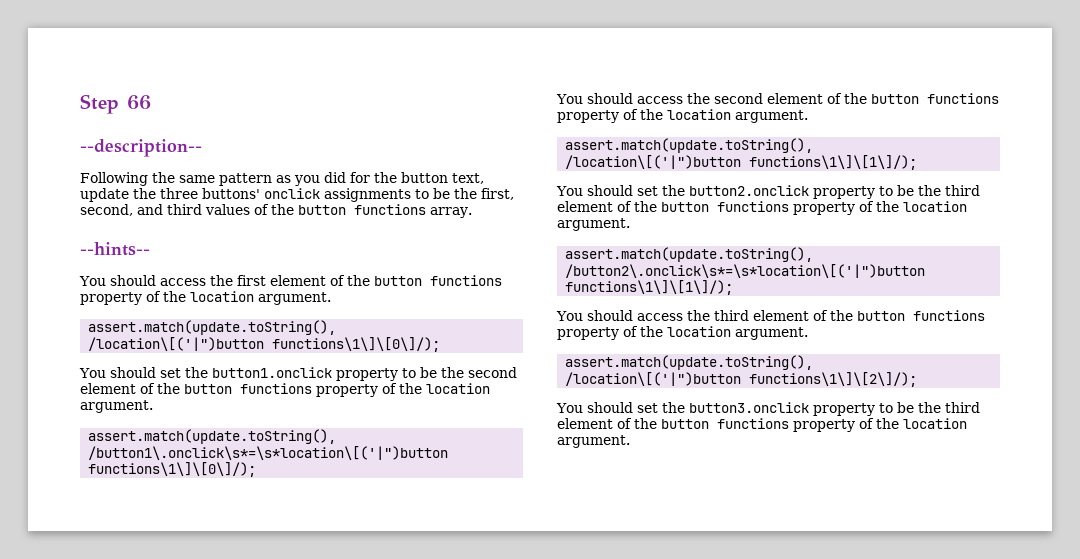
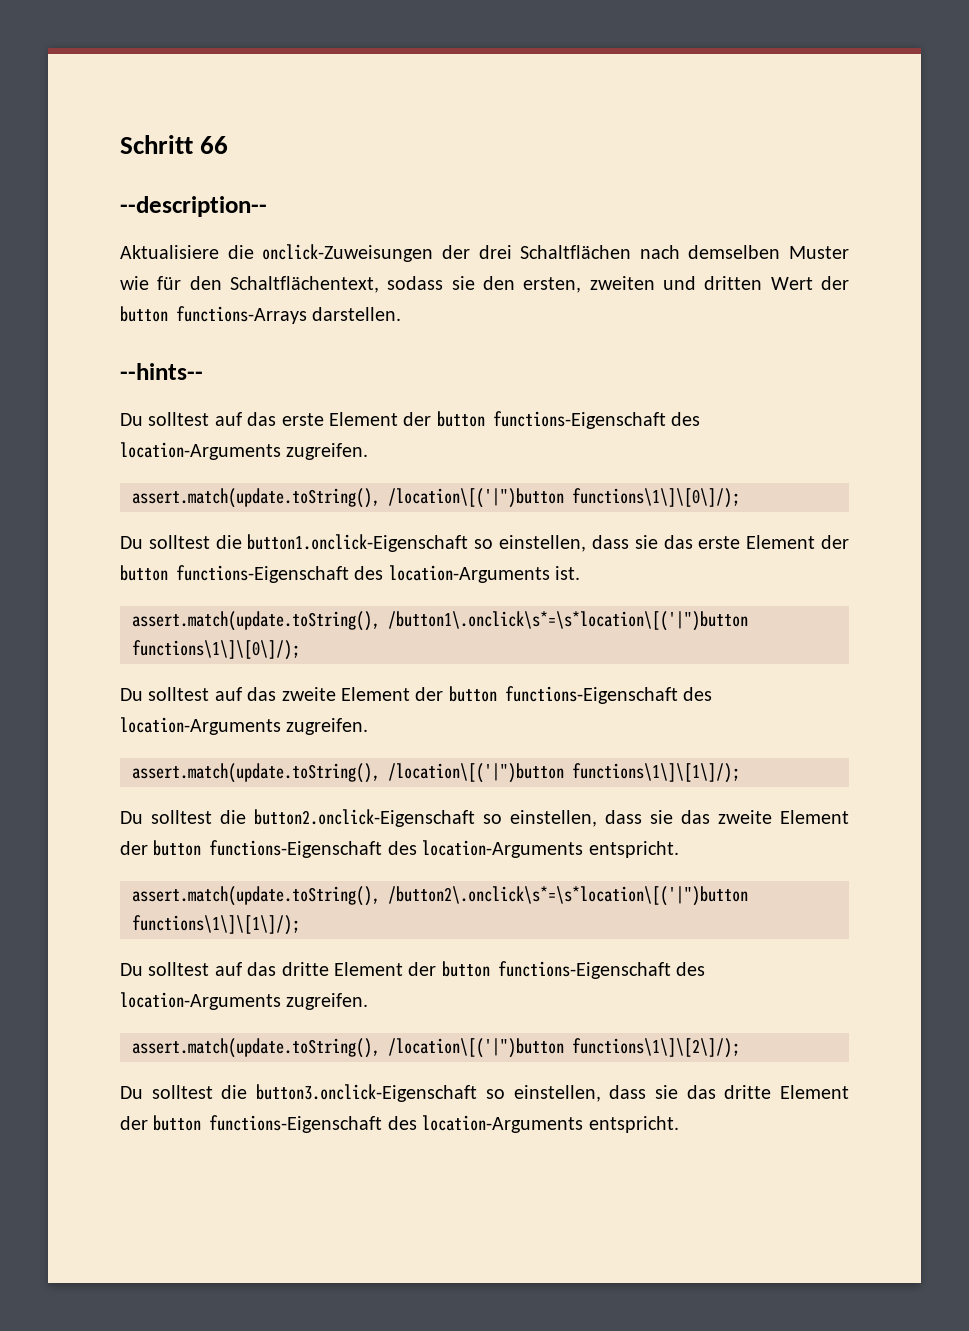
[80,94,119,114] Step -> [120,135,193,154] Schritt
[80,172,484,186] [80,188,514,202] [80,204,472,218] [80,242,150,256] [79,275,502,286] [80,291,331,305] [88,320,337,335] [88,337,441,352] [79,367,517,381] [80,383,490,397] [80,400,153,413] [88,429,337,444] [88,446,449,460] [88,462,257,477] [556,93,999,104] [557,109,808,123] [565,138,814,153] [565,155,918,170] [556,185,980,199] [557,201,967,215] [557,218,630,231] [565,247,814,262] [565,264,926,278] [565,280,734,295] [556,310,985,321] [557,326,808,340] [565,355,814,370] [565,372,918,387] [556,402,980,416] [557,418,967,432] [557,435,630,448] Following the same pattern as you did for the button text, update the three buttons' onclick assignments to be the first, second, and third values of the button functions array. // --hints-- // You should access the first element of the button functions property of the location argument. // assert.match(update.toString(), /location\[('|")button functions\1\]\[0\]/); // You should set the button1.onclick property to be the second element of the button functions property of the location argument. // assert.match(update.toString(), /button1\.onclick\s*=\s*location\[('|")button functions\1\]\[0\]/); // You should access the second element of the button functions property of the location argument. // assert.match(update.toString(), /location\[('|")button functions\1\]\[1\]/); // You should set the button2.onclick property to be the third element of the button functions property of the location argument. // assert.match(update.toString(), /button2\.onclick\s*=\s*location\[('|")button functions\1\]\[1\]/); // You should access the third element of the button functions property of the location argument. // assert.match(update.toString(), /location\[('|")button functions\1\]\[2\]/); // You should set the button3.onclick property to be the third element of the button functions property of the location argument. -> [120,244,849,262] [120,276,849,293] [120,306,402,324] [120,363,203,380] [120,411,701,429] [120,442,369,460] [132,488,740,508] [120,534,850,552] [120,565,581,583] [132,611,748,631] [132,640,300,660] [120,686,713,704] [120,717,369,735] [132,763,740,783] [120,809,849,827] [120,840,679,858] [132,886,748,906] [132,915,300,935] [120,961,706,979] [120,992,369,1010] [132,1038,740,1058] [120,1084,850,1102] [120,1115,679,1133] Aktualisiere die onclick-Zuweisungen der drei Schaltflächen nach demselben Muster wie für den Schaltflächentext, sodass sie den ersten, zweiten und dritten Wert der button functions-Arrays darstellen. // --hints-- // Du solltest auf das erste Element der button functions-Eigenschaft des location-Arguments zugreifen. // assert.match(update.toString(), /location\[('|")button functions\1\]\[0\]/); // Du solltest die button1.onclick-Eigenschaft so einstellen, dass sie das erste Element der button functions-Eigenschaft des location-Arguments ist. // assert.match(update.toString(), /button1\.onclick\s*=\s*location\[('|")button functions\1\]\[0\]/); // Du solltest auf das zweite Element der button functions-Eigenschaft des location-Arguments zugreifen. // assert.match(update.toString(), /location\[('|")button functions\1\]\[1\]/); // Du solltest die button2.onclick-Eigenschaft so einstellen, dass sie das zweite Element der button functions-Eigenschaft des location-Arguments entspricht. // assert.match(update.toString(), /button2\.onclick\s*=\s*location\[('|")button functions\1\]\[1\]/); // Du solltest auf das dritte Element der button functions-Eigenschaft des location-Arguments zugreifen. // assert.match(update.toString(), /location\[('|")button functions\1\]\[2\]/); // Du solltest die button3.onclick-Eigenschaft so einstellen, dass sie das dritte Element der button functions-Eigenschaft des location-Arguments entspricht.

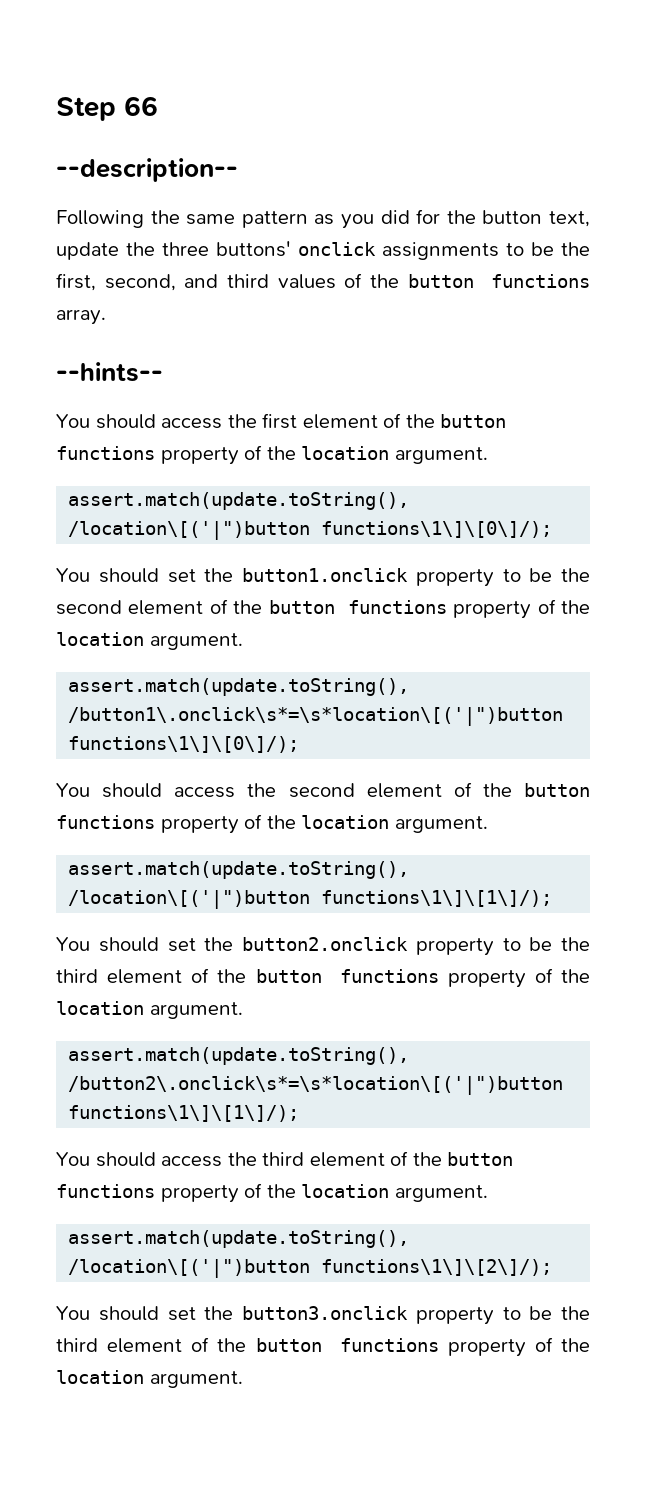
[120,135,193,154] Schritt -> [56,97,116,121] Step
[120,244,849,262] [120,276,849,293] [120,306,402,324] [120,363,203,380] [120,411,701,429] [120,442,369,460] [132,488,740,508] [120,534,850,552] [120,565,581,583] [132,611,748,631] [132,640,300,660] [120,686,713,704] [120,717,369,735] [132,763,740,783] [120,809,849,827] [120,840,679,858] [132,886,748,906] [132,915,300,935] [120,961,706,979] [120,992,369,1010] [132,1038,740,1058] [120,1084,850,1102] [120,1115,679,1133] Aktualisiere die onclick-Zuweisungen der drei Schaltflächen nach demselben Muster wie für den Schaltflächentext, sodass sie den ersten, zweiten und dritten Wert der button functions-Arrays darstellen. // --hints-- // Du solltest auf das erste Element der button functions-Eigenschaft des location-Arguments zugreifen. // assert.match(update.toString(), /location\[('|")button functions\1\]\[0\]/); // Du solltest die button1.onclick-Eigenschaft so einstellen, dass sie das erste Element der button functions-Eigenschaft des location-Arguments ist. // assert.match(update.toString(), /button1\.onclick\s*=\s*location\[('|")button functions\1\]\[0\]/); // Du solltest auf das zweite Element der button functions-Eigenschaft des location-Arguments zugreifen. // assert.match(update.toString(), /location\[('|")button functions\1\]\[1\]/); // Du solltest die button2.onclick-Eigenschaft so einstellen, dass sie das zweite Element der button functions-Eigenschaft des location-Arguments entspricht. // assert.match(update.toString(), /button2\.onclick\s*=\s*location\[('|")button functions\1\]\[1\]/); // Du solltest auf das dritte Element der button functions-Eigenschaft des location-Arguments zugreifen. // assert.match(update.toString(), /location\[('|")button functions\1\]\[2\]/); // Du solltest die button3.onclick-Eigenschaft so einstellen, dass sie das dritte Element der button functions-Eigenschaft des location-Arguments entspricht. -> [56,209,591,229] [56,241,590,260] [56,273,590,291] [56,309,106,325] [56,362,163,382] [56,413,507,429] [56,445,488,465] [68,492,410,510] [68,521,553,540] [56,568,590,587] [56,599,590,619] [56,632,243,650] [68,678,410,696] [68,707,564,726] [68,736,300,753] [56,782,590,798] [56,814,488,834] [68,861,410,879] [68,890,553,909] [56,937,590,956] [56,968,590,988] [56,1001,243,1019] [68,1047,410,1065] [68,1076,564,1095] [68,1105,300,1122] [56,1151,514,1167] [56,1183,488,1203] [68,1230,410,1248] [68,1259,553,1278] [56,1306,590,1325] [56,1337,590,1357] [56,1370,243,1388] Following the same pattern as you did for the button text, update the three buttons' onclick assignments to be the first, second, and third values of the button functions array. // --hints-- // You should access the first element of the button functions property of the location argument. // assert.match(update.toString(), /location\[('|")button functions\1\]\[0\]/); // You should set the button1.onclick property to be the second element of the button functions property of the location argument. // assert.match(update.toString(), /button1\.onclick\s*=\s*location\[('|")button functions\1\]\[0\]/); // You should access the second element of the button functions property of the location argument. // assert.match(update.toString(), /location\[('|")button functions\1\]\[1\]/); // You should set the button2.onclick property to be the third element of the button functions property of the location argument. // assert.match(update.toString(), /button2\.onclick\s*=\s*location\[('|")button functions\1\]\[1\]/); // You should access the third element of the button functions property of the location argument. // assert.match(update.toString(), /location\[('|")button functions\1\]\[2\]/); // You should set the button3.onclick property to be the third element of the button functions property of the location argument.

